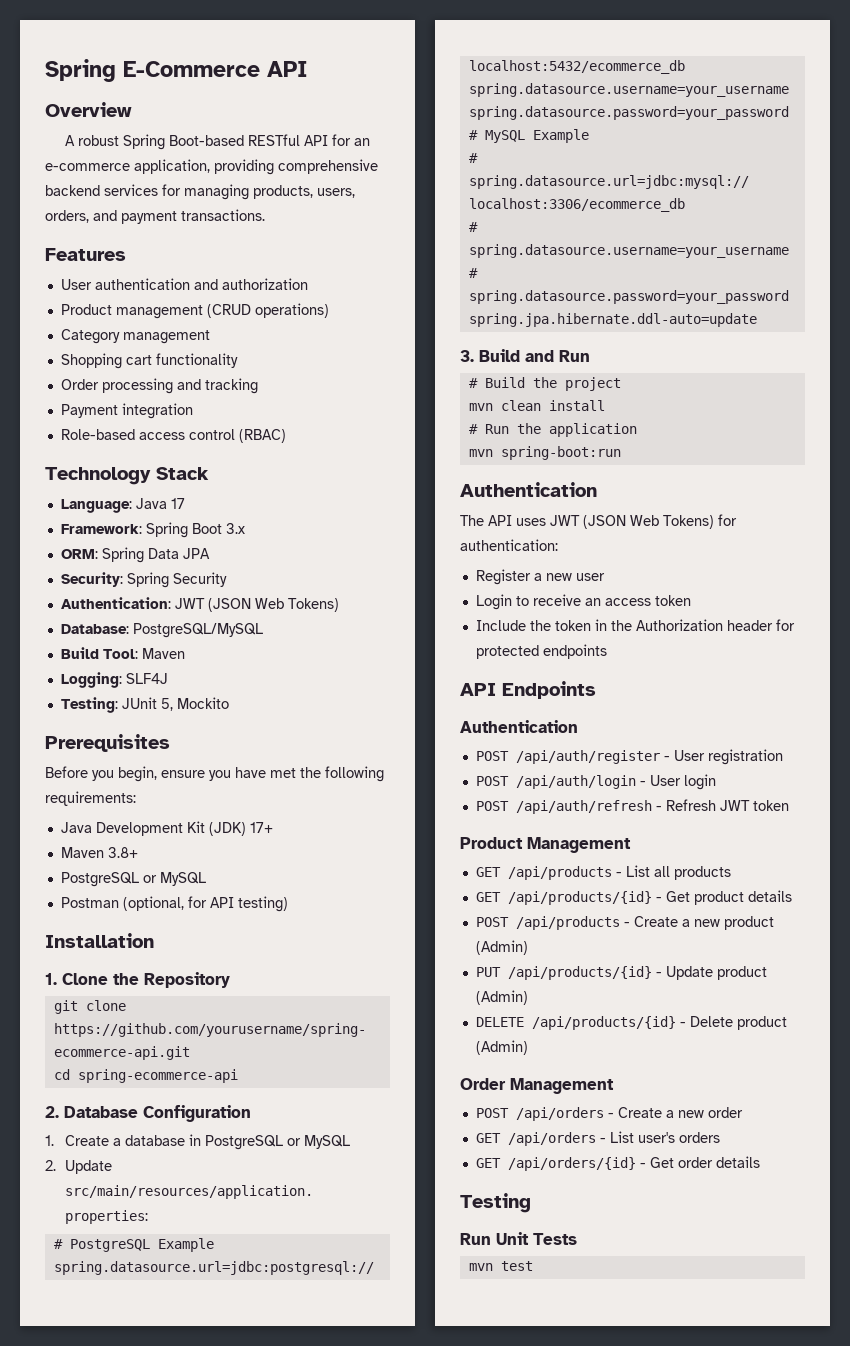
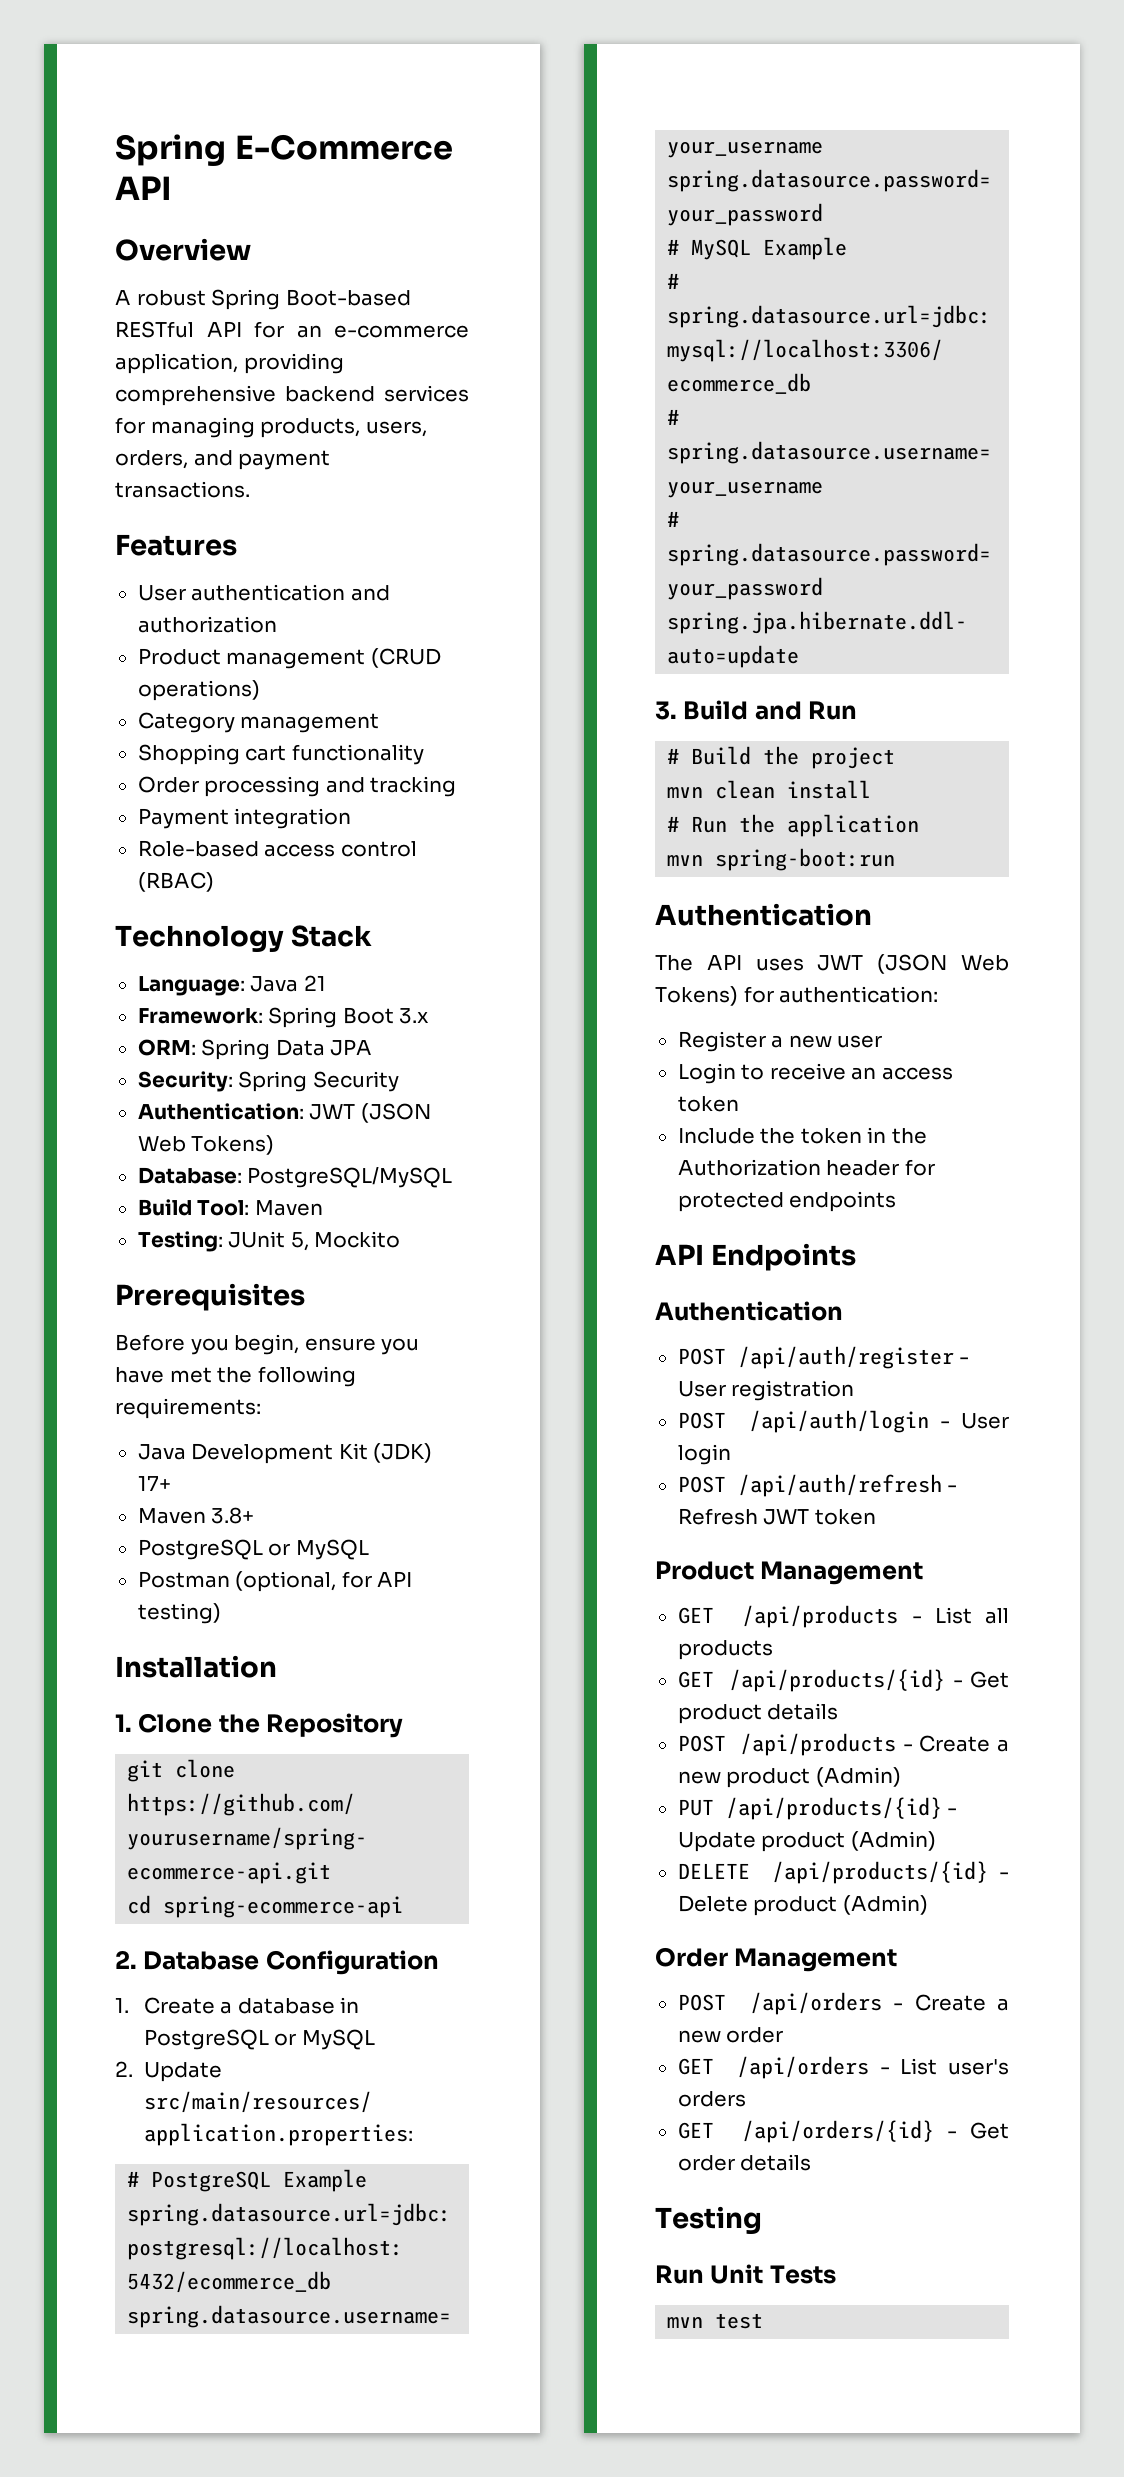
[170,498,185,509] 17 -> [303,975,326,991] 21
[60,672,168,688] // Logging: SLF4J -> (323, 1208) none

